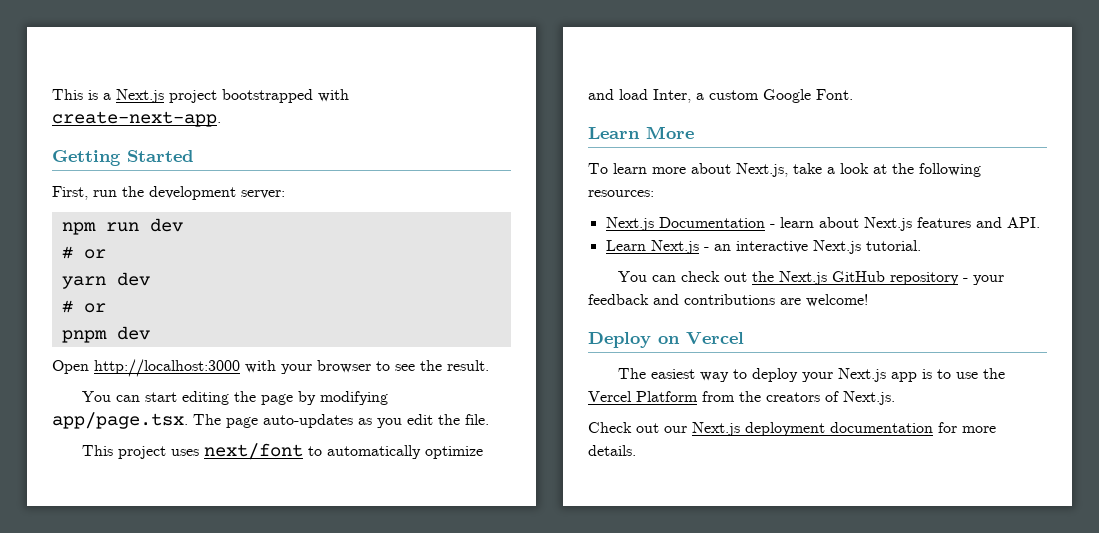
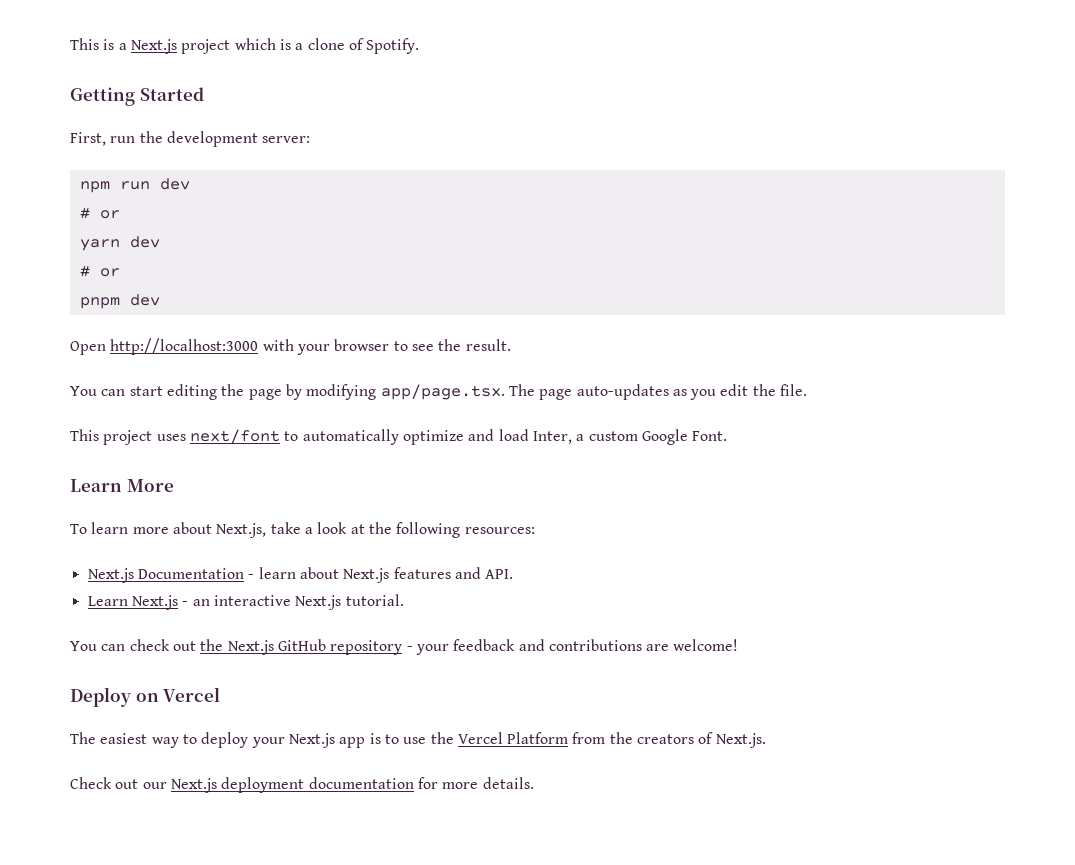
[222,89,349,103] [52,111,221,127] bootstrapped with create-next-app. -> [234,38,420,54] which is a clone of Spotify.

